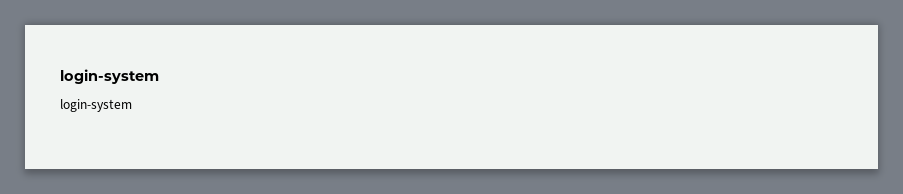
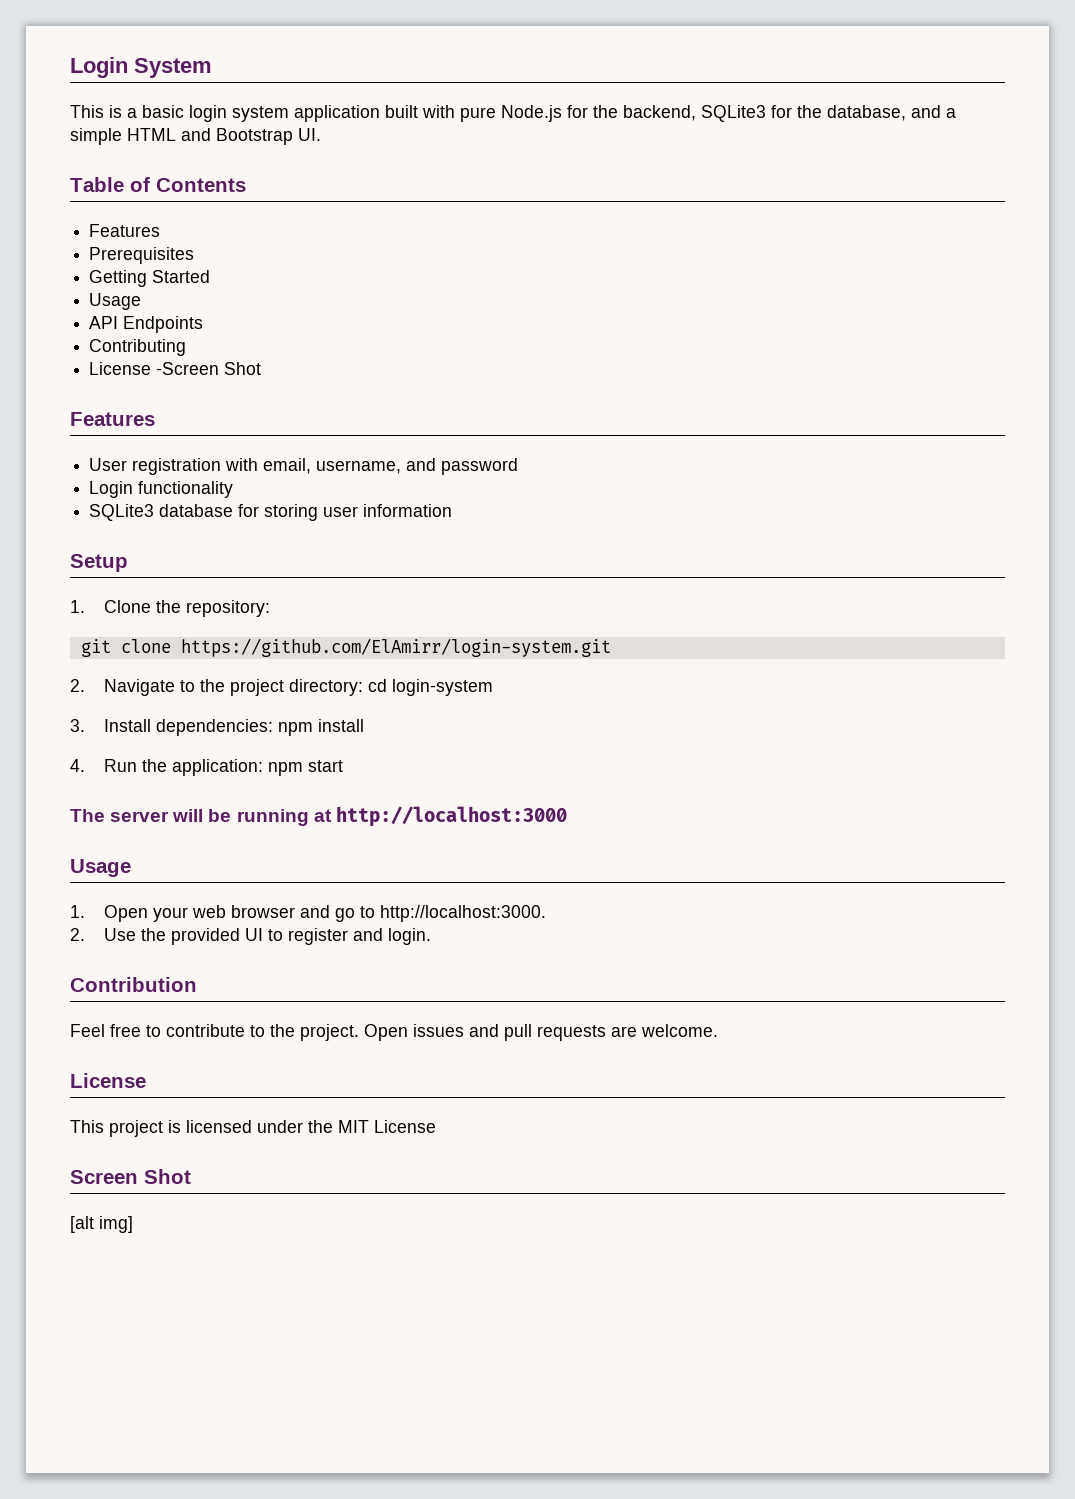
[60,69,159,84] [60,99,132,112] login-system // login-system -> [70,57,212,78] [70,105,956,122] [70,128,321,145] [70,177,246,192] [89,224,161,237] [89,247,195,264] [89,270,211,287] [89,293,142,310] [89,316,204,333] [89,339,187,356] [89,362,262,375] [70,412,155,426] [89,458,519,475] [89,481,234,498] [89,504,453,521] [70,554,128,572] [70,600,270,617] [80,638,611,657] [70,679,493,696] [70,719,364,736] [70,759,343,776] [70,806,567,827] [70,859,131,877] [70,905,546,922] [70,928,431,945] [70,977,197,992] [70,1024,718,1041] [70,1073,146,1088] [70,1120,436,1137] [70,1169,191,1184] [70,1216,133,1233] Login System // This is a basic login system application built with pure Node.js for the backend, SQLite3 for the database, and a simple HTML and Bootstrap UI. // Table of Contents // Features // Prerequisites // Getting Started // Usage // API Endpoints // Contributing // License -Screen Shot // Features // User registration with email, username, and password // Login functionality // SQLite3 database for storing user information // Setup // 1. Clone the repository: // git clone https://github.com/ElAmirr/login-system.git // 2. Navigate to the project directory: cd login-system // 3. Install dependencies: npm install // 4. Run the application: npm start // The server will be running at http://localhost:3000 // Usage // 1. Open your web browser and go to http://localhost:3000. // 2. Use the provided UI to register and login. // Contribution // Feel free to contribute to the project. Open issues and pull requests are welcome. // License // This project is licensed under the MIT License // Screen Shot // [alt img]

